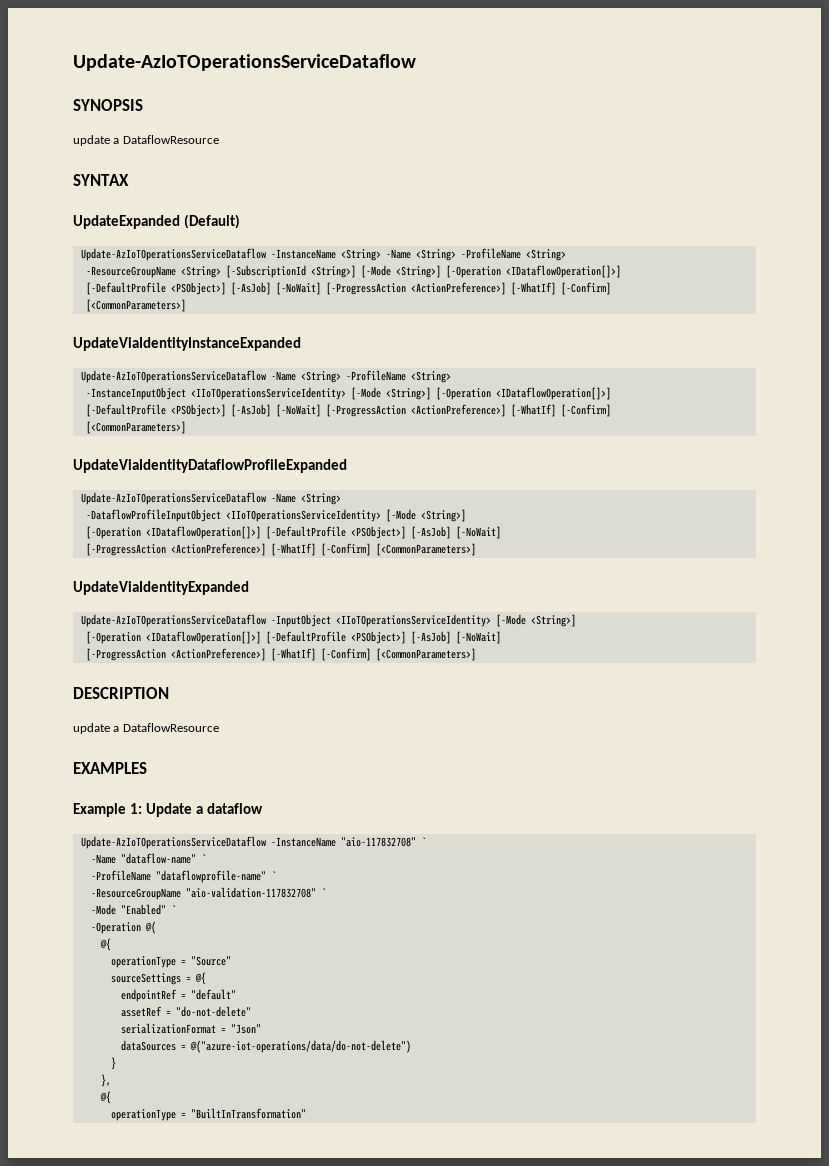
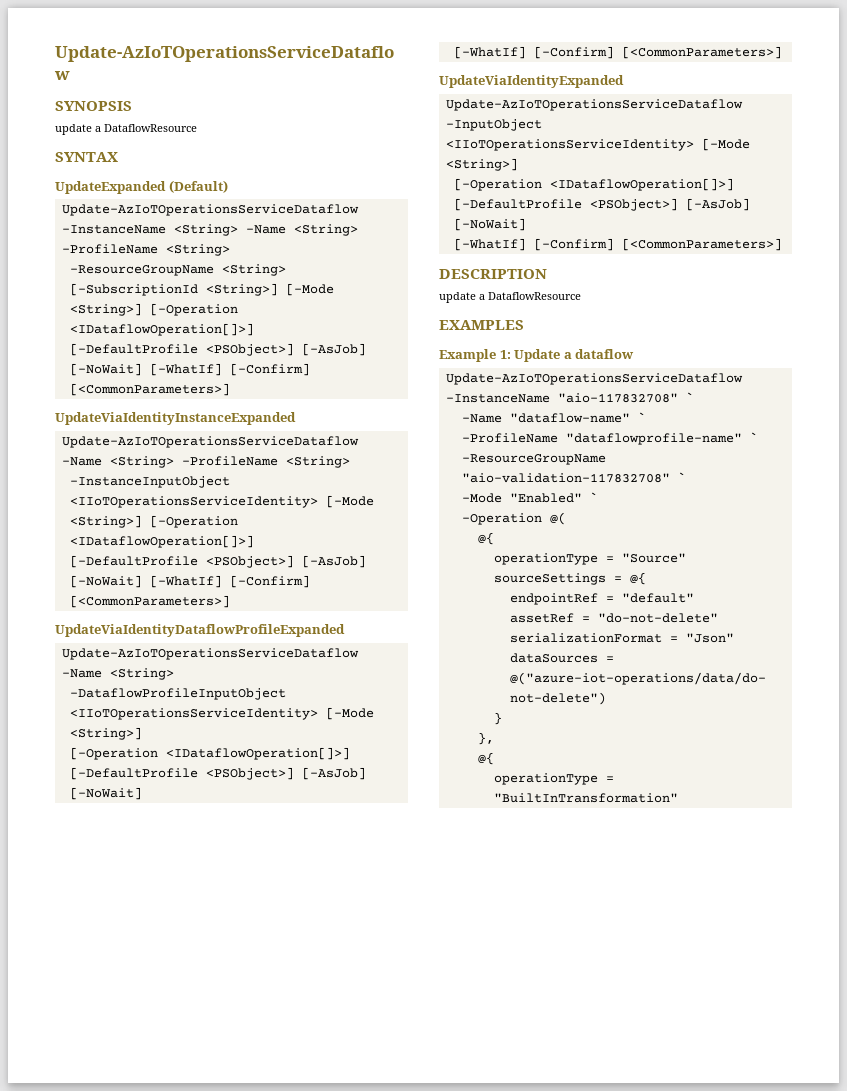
[325,282,506,295] [-ProgressAction <ActionPreference>] -> (142, 369) none
[325,404,506,417] [-ProgressAction <ActionPreference>] -> (142, 581) none
[85,543,266,556] [-ProgressAction <ActionPreference>] -> (142, 793) none
[85,648,266,661] [-ProgressAction <ActionPreference>] -> (526, 224) none

